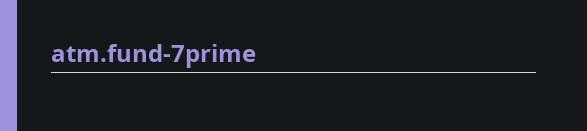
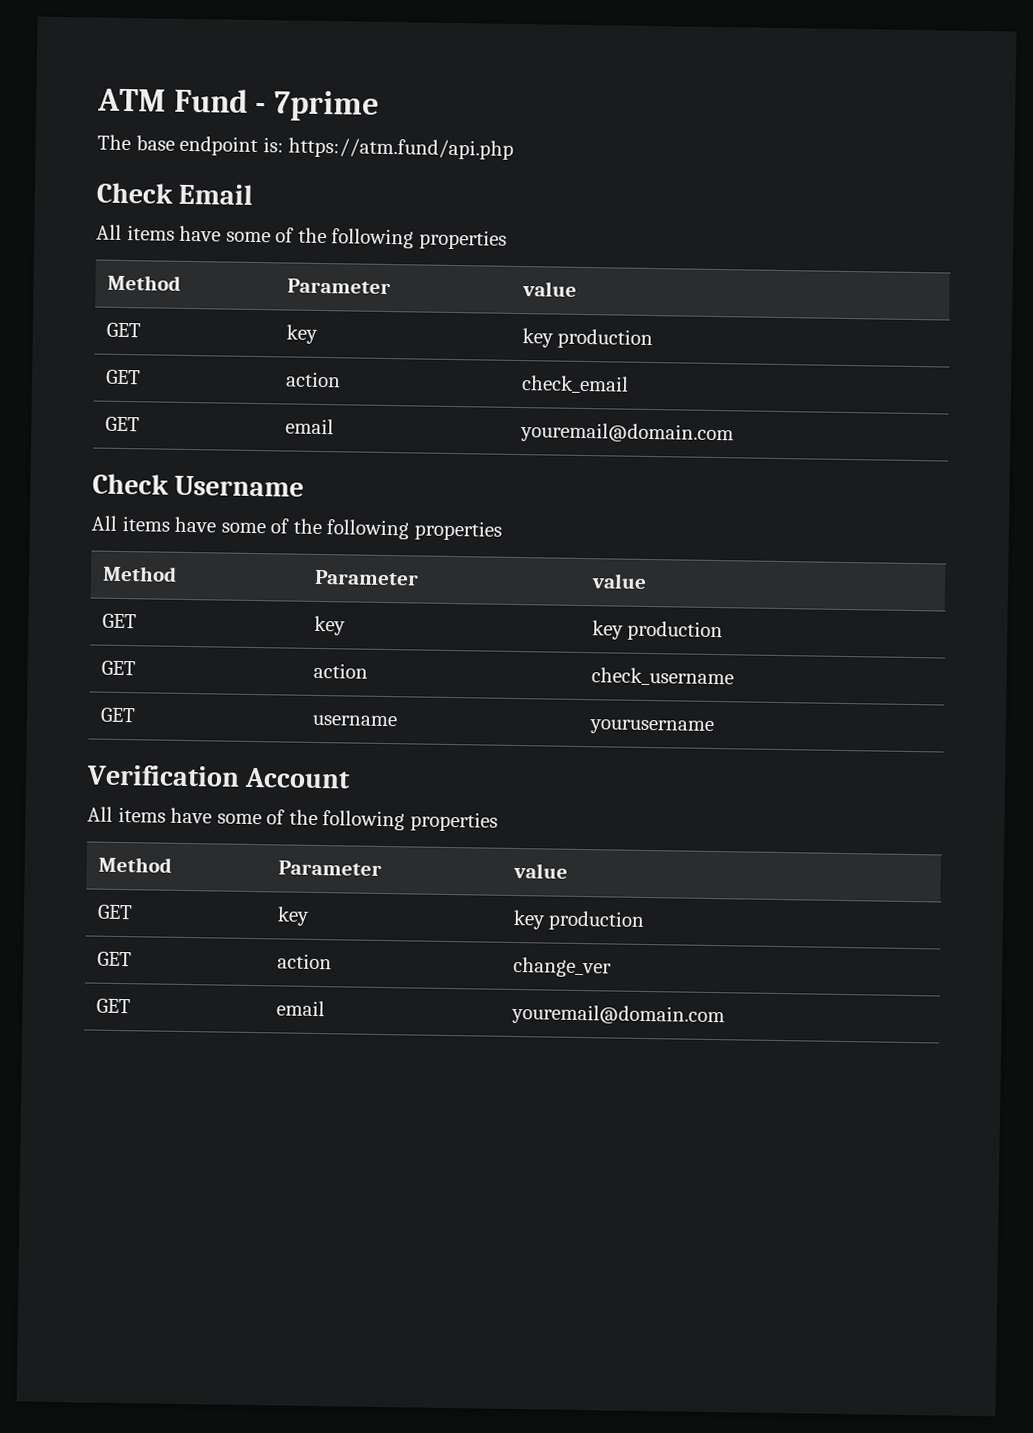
[51,44,256,68] atm.fund-7prime -> [97,88,379,122] [97,134,515,160] [96,182,255,205] [96,224,507,250] [106,274,181,291] [286,278,391,295] [521,281,577,297] [105,322,141,338] [285,324,318,344] [521,328,654,350] [105,369,141,385] [284,371,341,388] [520,375,629,394] [104,416,140,432] [284,418,334,435] [519,422,734,445] [92,473,305,497] [91,515,502,541] [102,565,177,582] [313,569,419,586] [590,573,647,589] [101,613,137,629] [313,615,346,636] [591,620,724,642] [100,660,136,676] [312,662,368,679] [590,667,734,687] [99,707,136,723] [311,714,397,727] [588,719,714,735] [86,764,352,789] [87,806,498,832] [97,856,172,873] [277,860,382,876] [512,862,568,879] [96,904,133,920] [276,906,310,926] [512,909,646,931] [96,951,132,967] [276,953,332,970] [512,956,612,978] [95,998,131,1014] [275,1000,325,1017] [510,1003,725,1027] ATM Fund - 7prime // The base endpoint is: https://atm.fund/api.php // Check Email // All items have some of the following properties // Method | Parameter | value // GET | key | key production // GET | action | check_email // GET | email | youremail@domain.com // Check Username // All items have some of the following properties // Method | Parameter | value // GET | key | key production // GET | action | check_username // GET | username | yourusername // Verification Account // All items have some of the following properties // Method | Parameter | value // GET | key | key production // GET | action | change_ver // GET | email | youremail@domain.com

